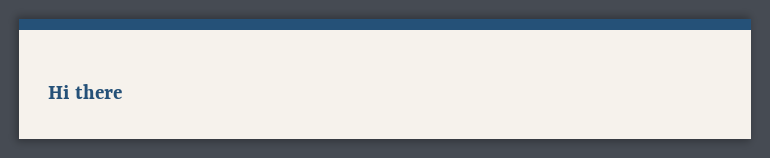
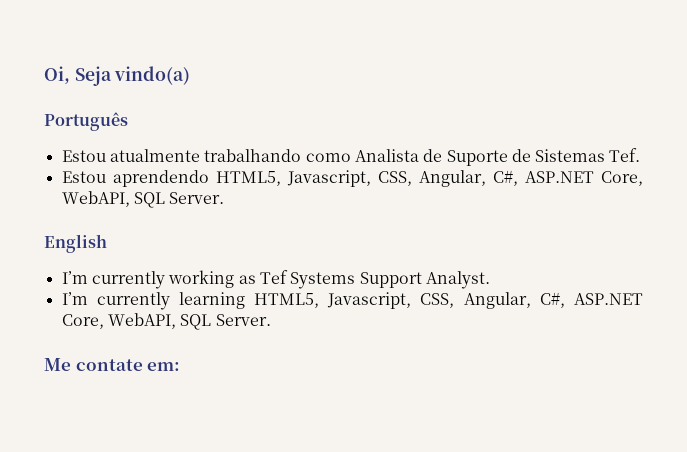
[48,84,122,99] Hi there -> [44,66,191,86] [44,112,128,131] [61,148,641,166] [61,170,643,187] [61,191,225,208] [44,234,107,253] [61,270,490,289] [61,292,643,310] [61,313,271,330] [44,358,181,371] Oi, Seja vindo(a) // Português // Estou atualmente trabalhando como Analista de Suporte de Sistemas Tef. // Estou aprendendo HTML5, Javascript, CSS, Angular, C#, ASP.NET Core, WebAPI, SQL Server. // English // I’m currently working as Tef Systems Support Analyst. // I’m currently learning HTML5, Javascript, CSS, Angular, C#, ASP.NET Core, WebAPI, SQL Server. // Me contate em:

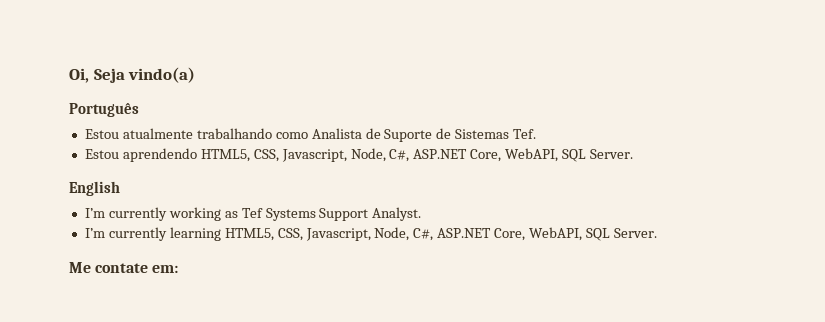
[286,170,486,187] Javascript, CSS, Angular, -> [253,148,386,162] CSS, Javascript, Node,
[327,292,531,309] Javascript, CSS, Angular, -> [277,227,410,241] CSS, Javascript, Node,

